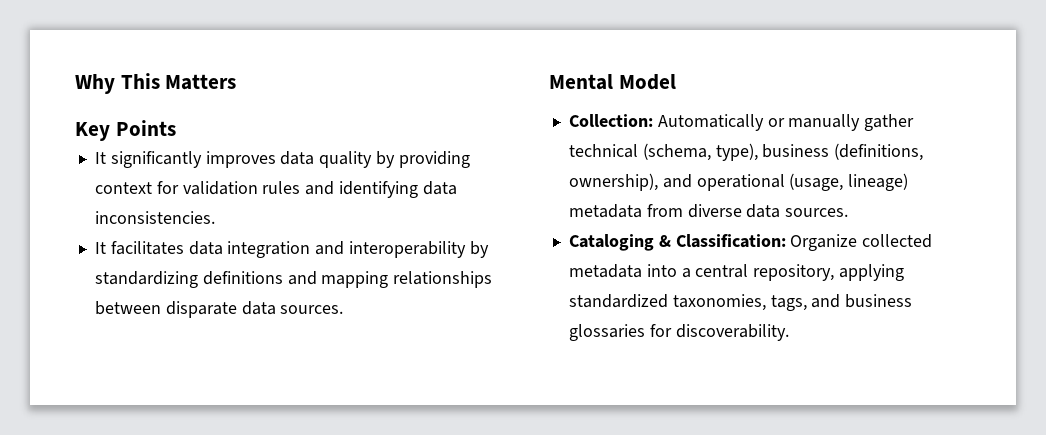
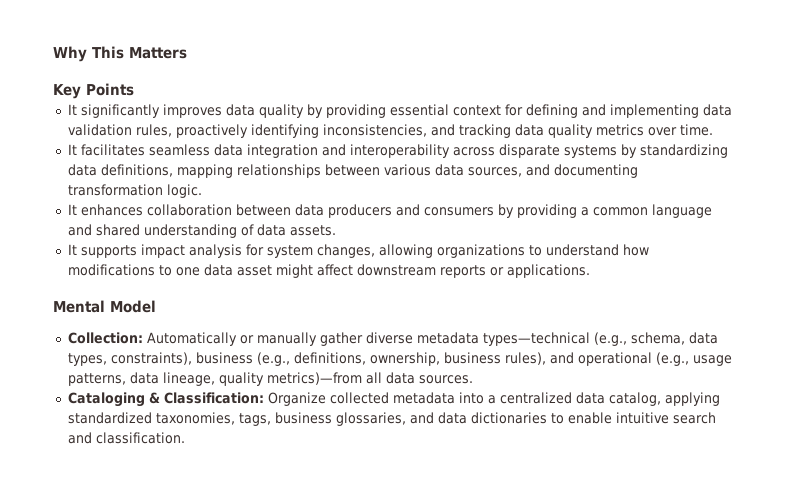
(470, 159) none -> [389,104,449,116] essential
[182,181,457,198] [94,211,215,224] validation rules and identifying data inconsistencies. -> [525,104,732,118] [67,124,713,138] defining and implementing data validation rules, proactively identifying inconsistencies, and tracking data quality metrics over time.
(184, 248) none -> [148,144,210,156] seamless
[469,241,489,258] [94,271,493,288] [94,301,344,318] by standardizing definitions and mapping relationships between disparate data sources. -> [452,144,728,158] [67,164,638,178] [67,184,202,198] [67,204,712,218] [67,224,336,238] [67,244,649,258] [67,264,590,278] across disparate systems by standardizing data definitions, mapping relationships between various data sources, and documenting transformation logic. // It enhances collaboration between data producers and consumers by providing a common language and shared understanding of data assets. // It supports impact analysis for system changes, allowing organizations to understand how modifications to one data asset might affect downstream reports or applications.
[568,143,924,161] [568,173,909,191] [568,204,742,218] technical (schema, type), business (definitions, ownership), and operational (usage, lineage) metadata from diverse -> [365,332,718,346] [67,352,732,366] [67,372,382,386] diverse metadata types—technical (e.g., schema, data types, constraints), business (e.g., definitions, ownership, business rules), and operational (e.g., usage patterns, data lineage, quality metrics)—from all
[695,264,835,281] central repository, -> [499,392,661,406] centralized data catalog,
[811,294,913,308] [568,324,789,341] and business glossaries for discoverability. -> [274,412,716,426] [67,432,185,444] business glossaries, and data dictionaries to enable intuitive search and classification.

